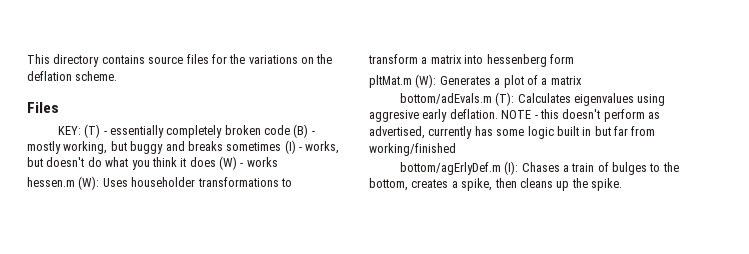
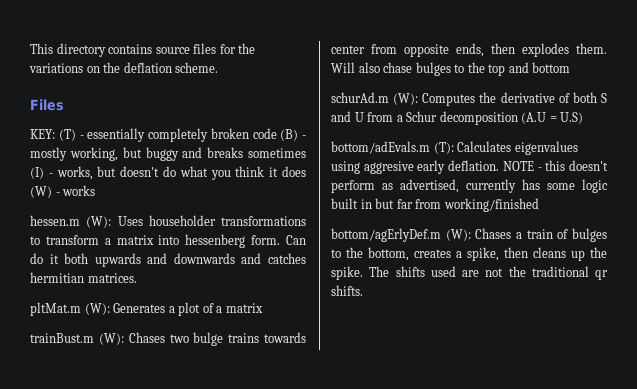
[549,54,574,64] form -> [251,235,306,245] [30,253,306,267] [30,272,137,283] form. Can do it both upwards and downwards and catches hermitian matrices.
(582, 80) none -> [30,332,306,346] [331,43,607,57] [331,62,571,76] [331,92,607,106] [331,111,584,125] // trainBust.m (W): Chases two bulge trains towards center from opposite ends, then explodes them. Will also chase bulges to the top and bottom // schurAd.m (W): Computes the derivative of both S and U from a Schur decomposition (A.U = U.S)
[504,161,519,175] (I): -> [445,229,471,241] (W):
(622, 184) none -> [369,266,608,280] [331,285,363,296] The shifts used are not the traditional qr shifts.

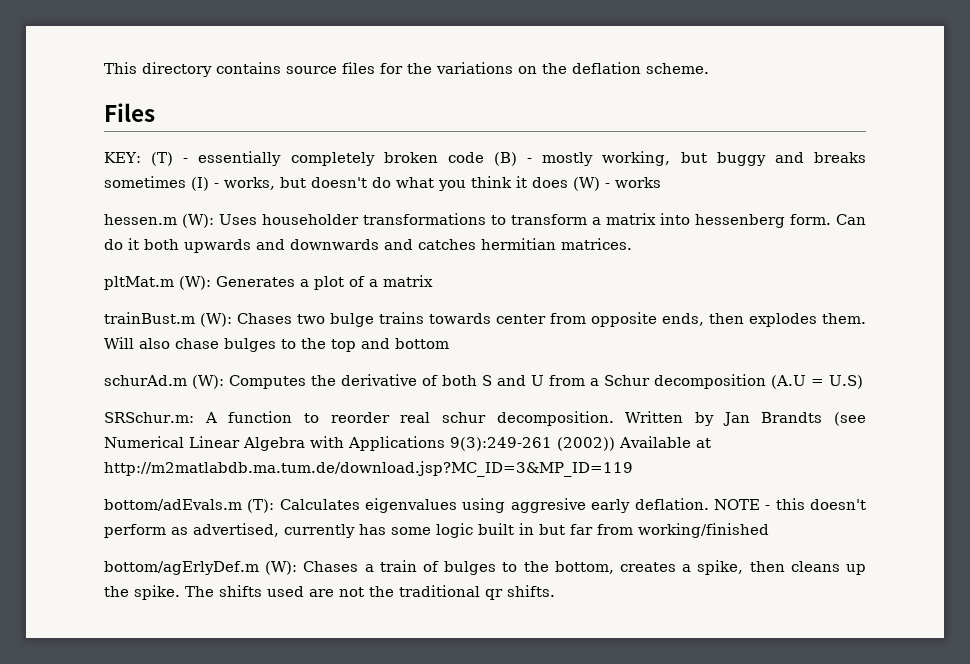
(584, 118) none -> [104,411,866,426] [104,436,711,451] [104,461,633,477] // SRSchur.m: A function to reorder real schur decomposition. Written by Jan Brandts (see Numerical Linear Algebra with Applications 9(3):249-261 (2002)) Available at http://m2matlabdb.ma.tum.de/download.jsp?MC_ID=3&MP_ID=119

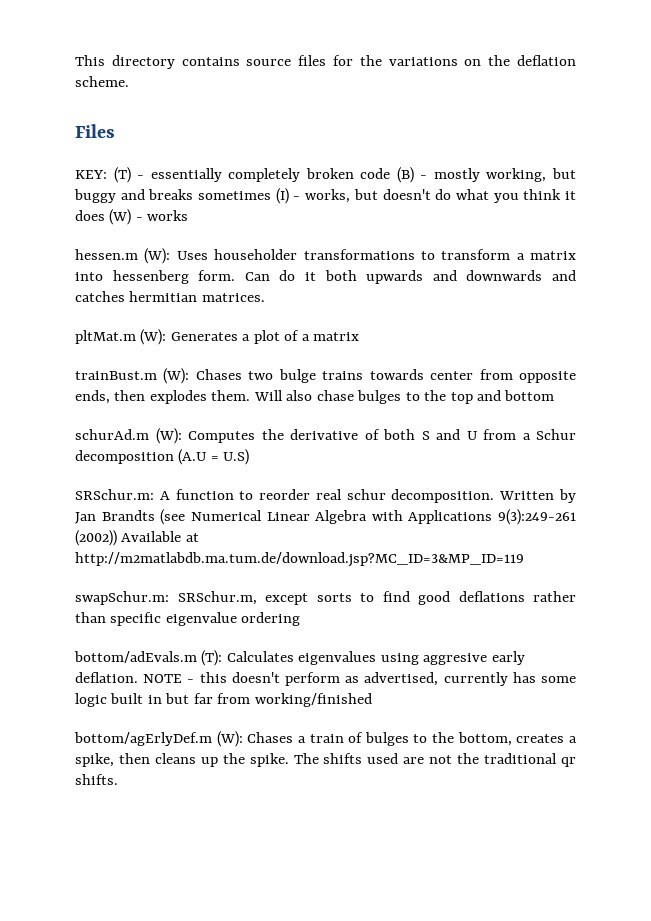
(633, 469) none -> [75,591,576,605] [75,612,301,626] // swapSchur.m: SRSchur.m, except sorts to find good deflations rather than specific eigenvalue ordering

